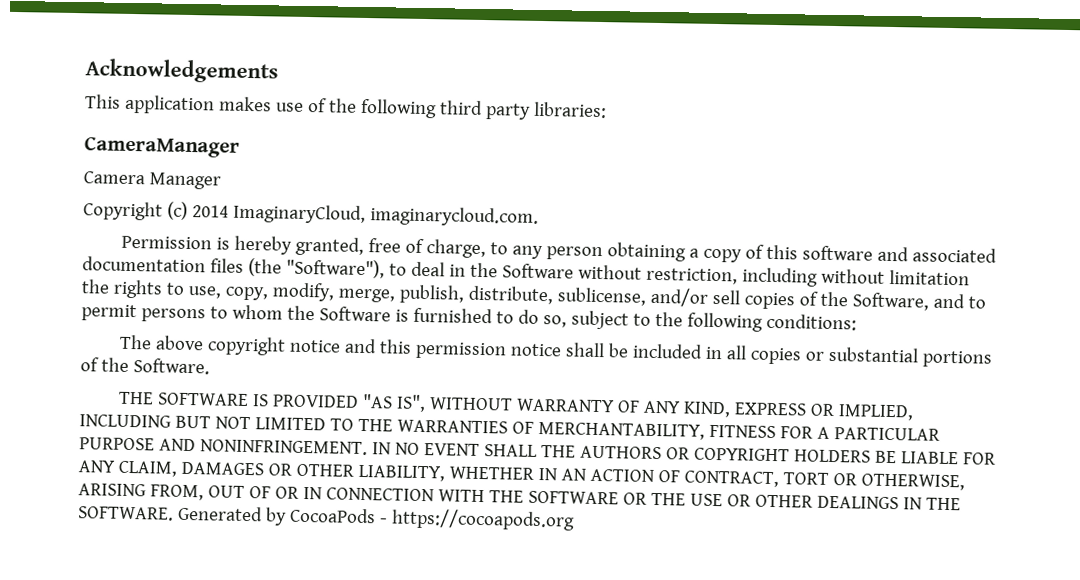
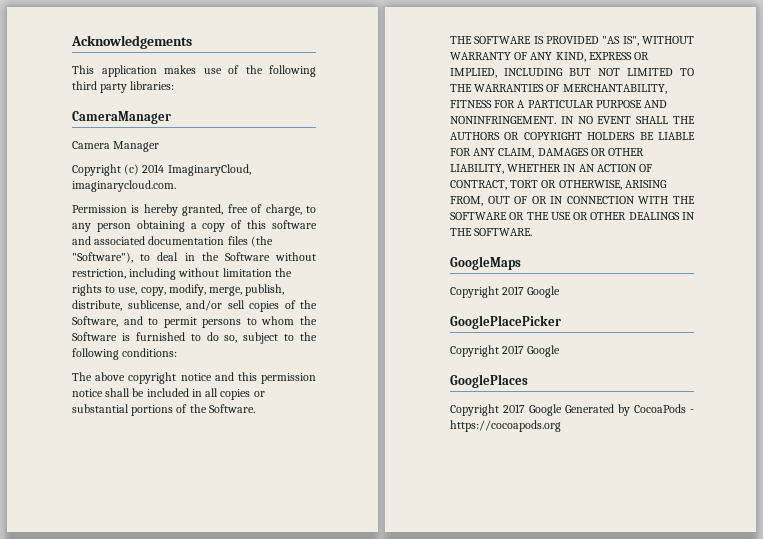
(174, 513) none -> [450,256,521,270] [450,286,561,298] [450,315,561,329] [450,345,561,357] [450,374,528,388] [450,404,562,416] // GoogleMaps // Copyright 2017 Google // GooglePlacePicker // Copyright 2017 Google // GooglePlaces // Copyright 2017 Google

